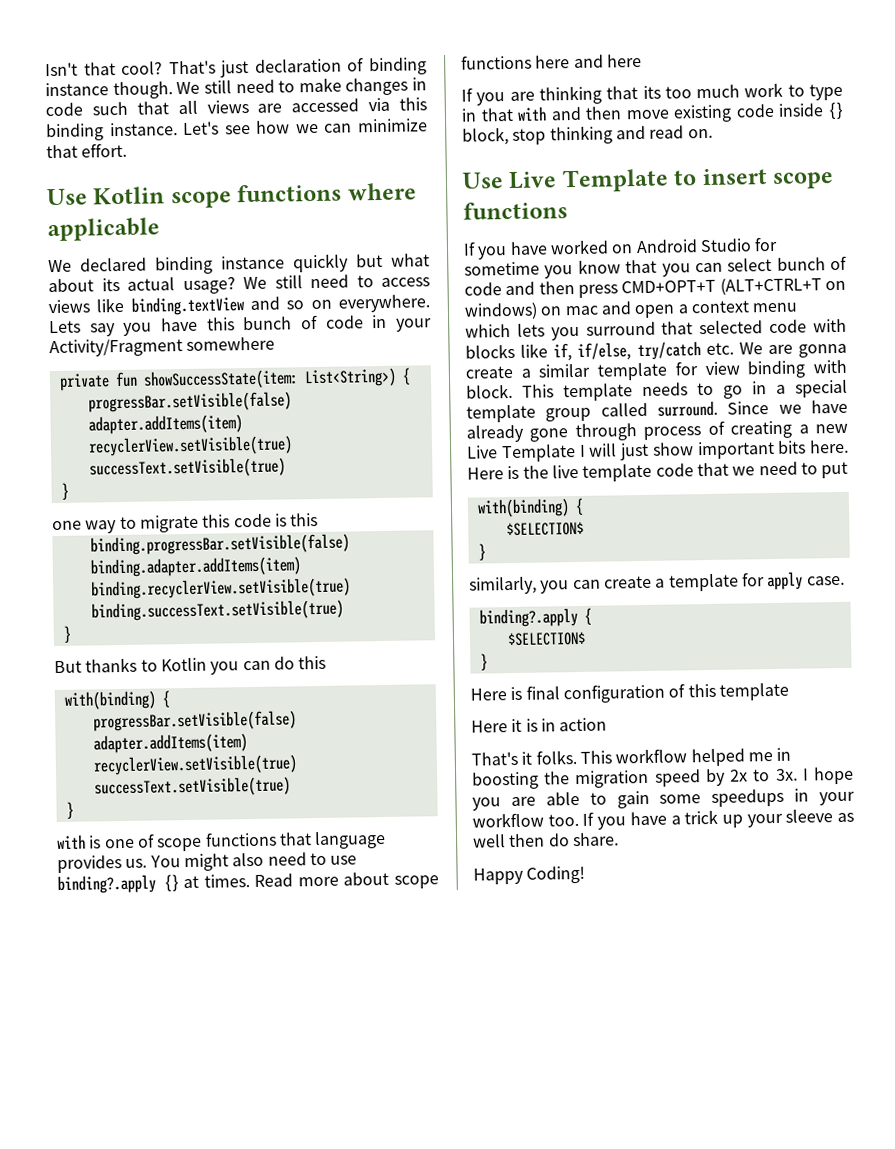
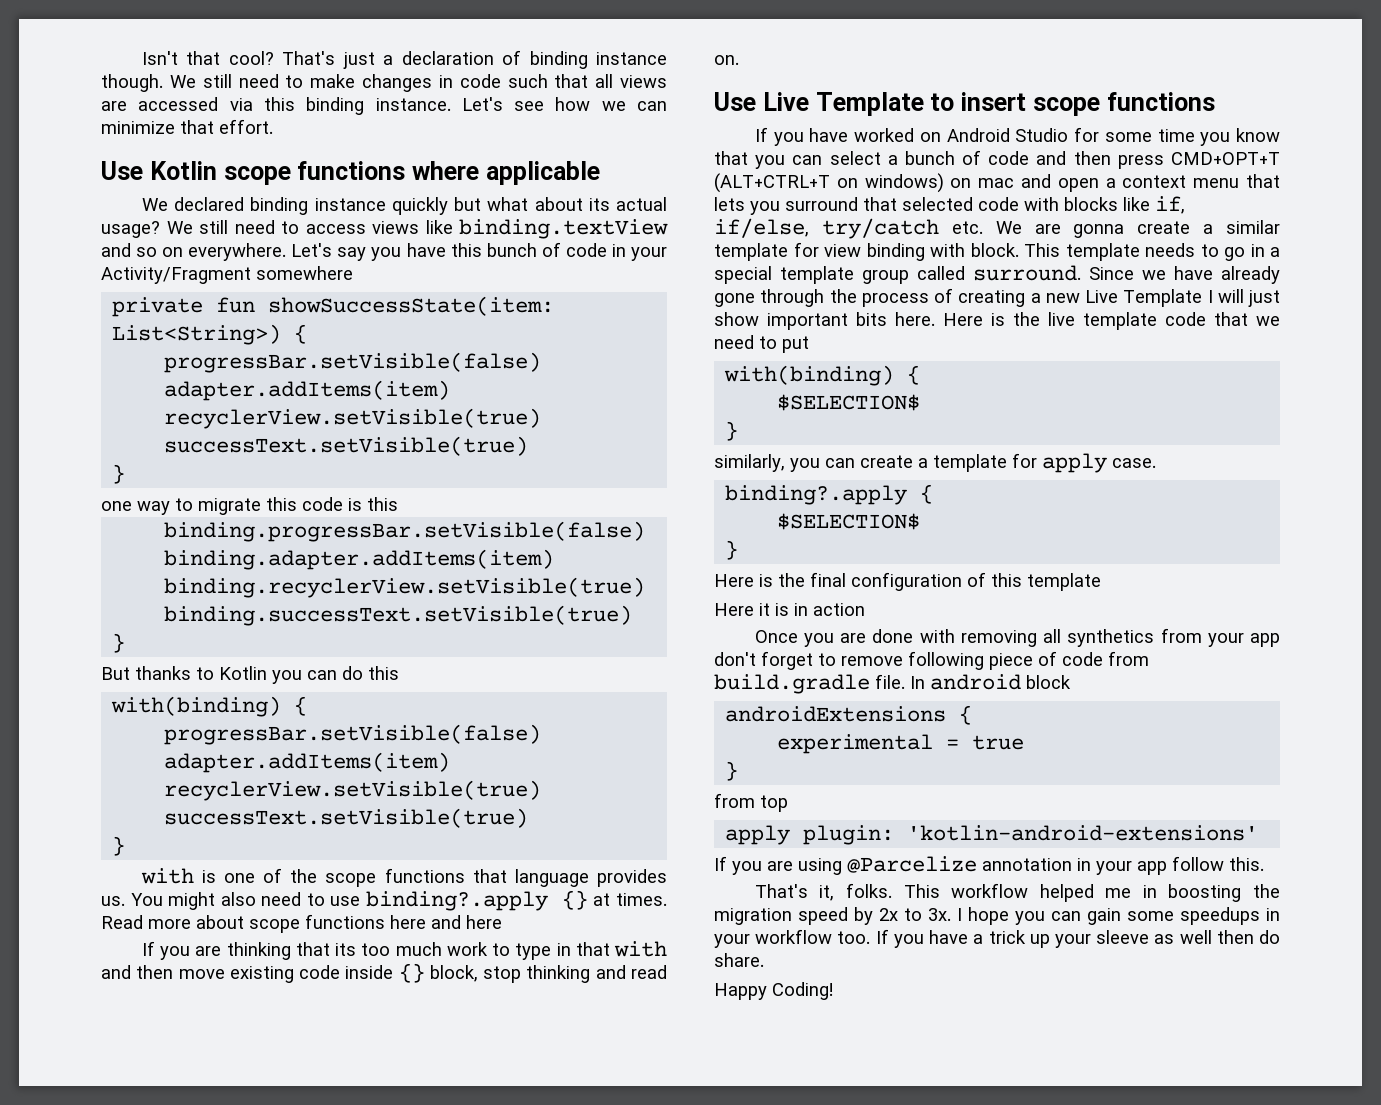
(250, 68) none -> [383,55,394,65] a
[49,320,81,334] Lets -> [291,243,333,257] Let's
(155, 840) none -> [290,869,318,883] the
[464,261,540,276] sometime -> [1104,129,1195,142] some time
(773, 264) none -> [887,155,898,165] a
[465,324,511,338] which -> [1246,174,1280,188] that
(637, 432) none -> [829,289,857,303] the
(523, 693) none -> [778,573,805,587] the
[471,751,533,766] // That's it -> [754,628,1280,647] [714,651,1149,670] [714,674,1071,694] [725,705,973,725] [777,734,1025,754] [725,761,739,781] [714,793,788,812] [725,825,1259,845] [714,856,1264,875] [754,884,835,901] // Once you are done with removing all synthetics from your app don't forget to remove following piece of code from build.gradle file. In android block // androidExtensions { // experimental = true // } // from top // apply plugin: 'kotlin-android-extensions' // If you are using @Parcelize annotation in your app follow this. // That's it,
[510,792,607,807] are able to -> [1051,911,1081,921] can

